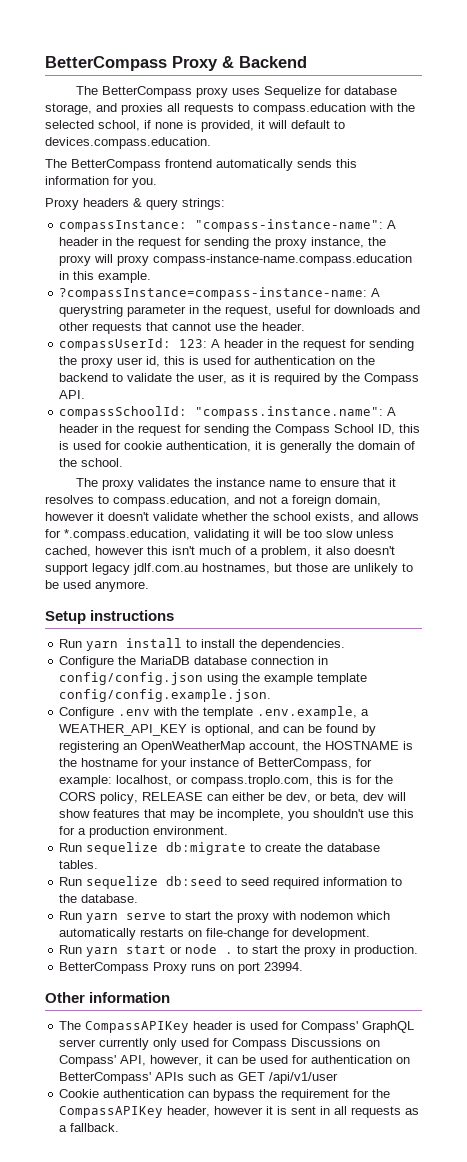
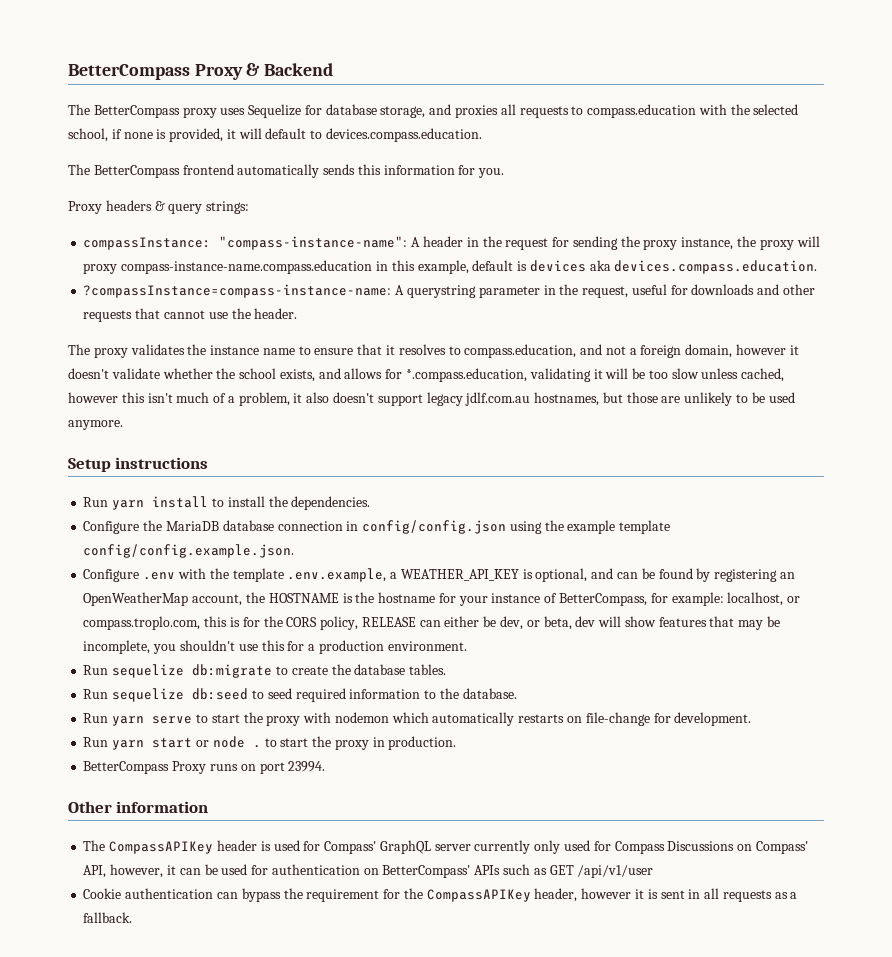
[98,271,152,283] example. -> [417,260,818,274] example, default is devices aka devices.compass.education.
[59,338,415,351] [59,356,376,368] [59,373,420,385] [59,390,86,399] [59,406,397,419] [59,424,421,436] [59,441,416,453] [59,458,124,467] // compassUserId: 123: A header in the request for sending the proxy user id, this is used for authentication on the backend to validate the user, as it is required by the Compass API. // compassSchoolId: "compass.instance.name": A header in the request for sending the Compass School ID, this is used for cookie authentication, it is generally the domain of the school. -> (298, 313) none

